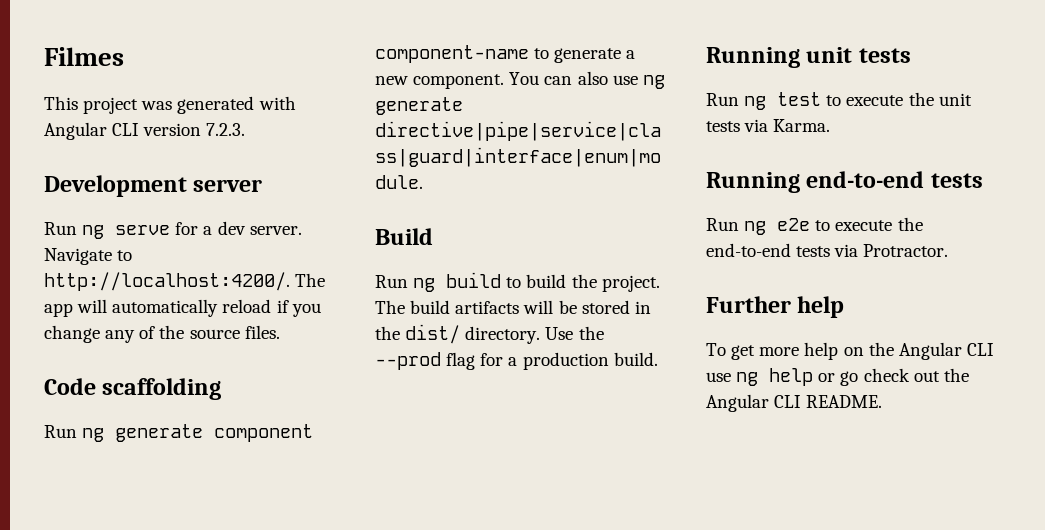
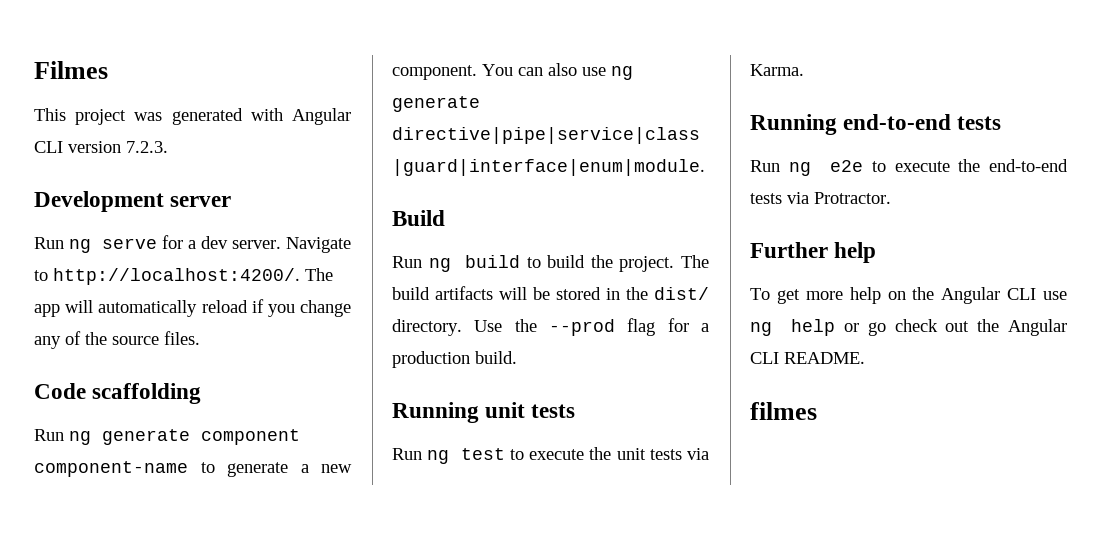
(883, 401) none -> [750,402,817,420] // filmes

